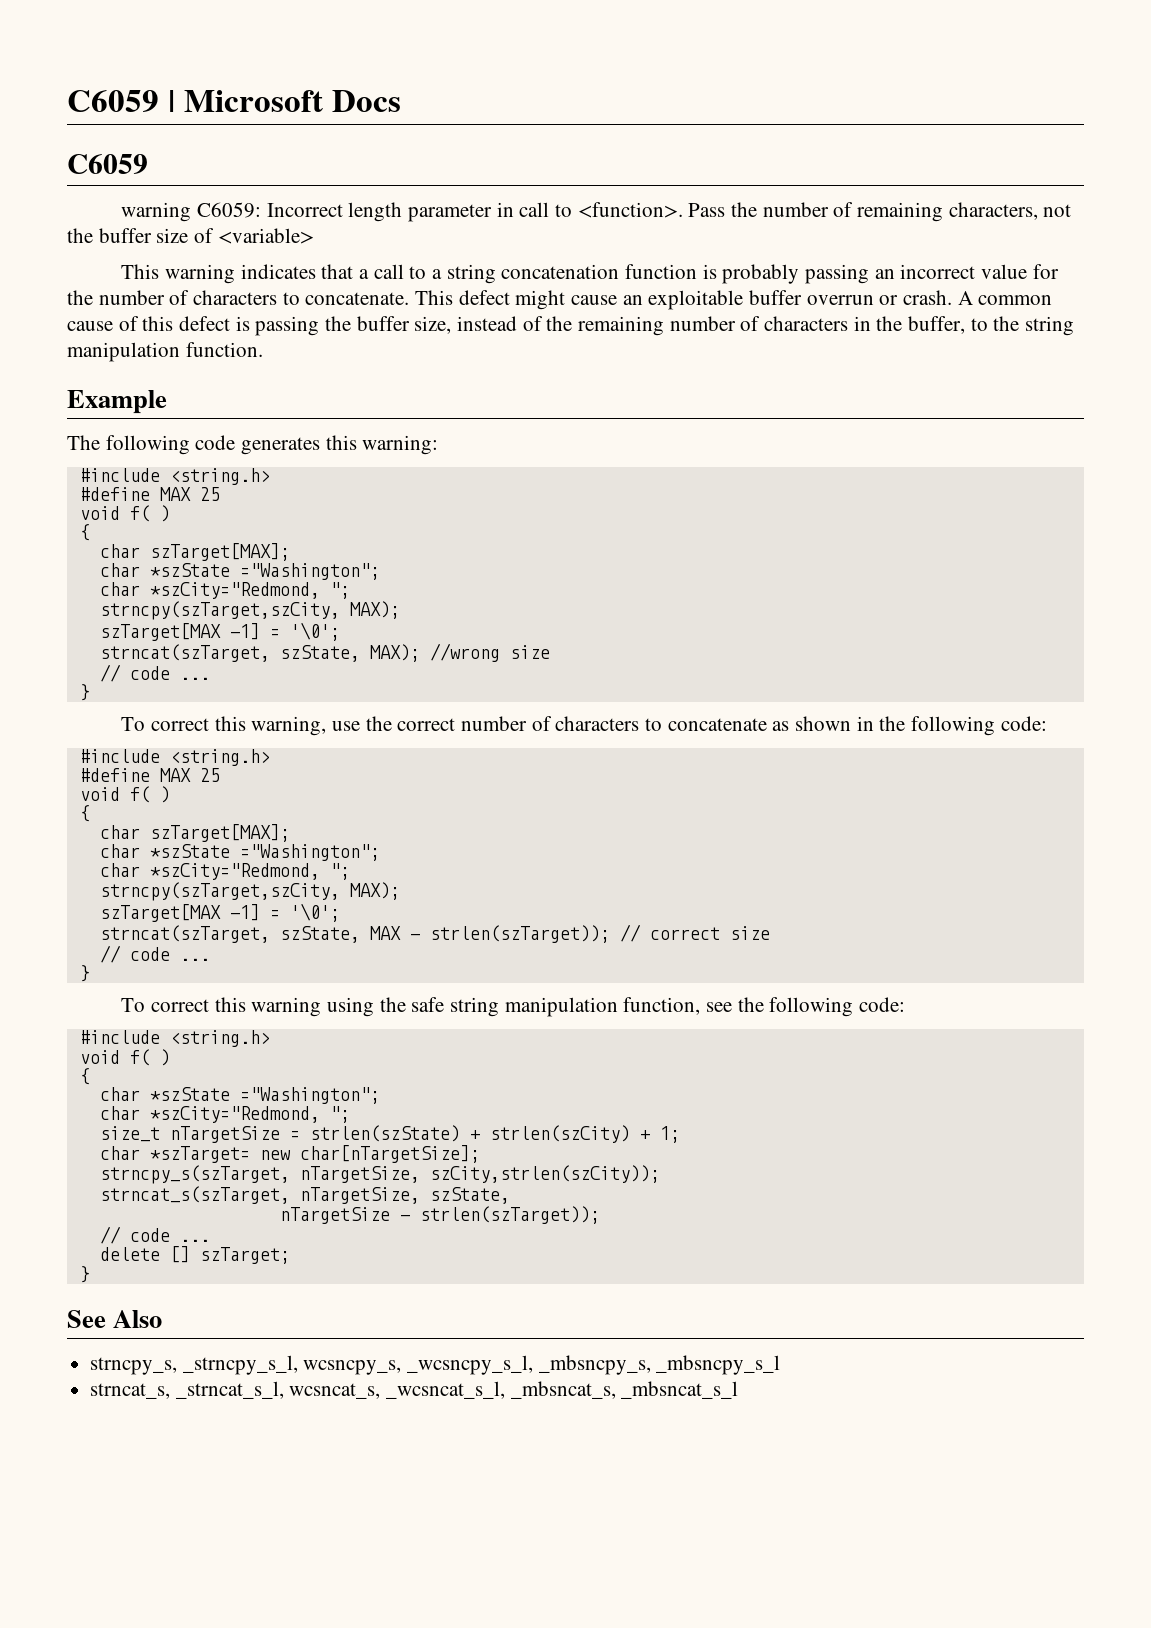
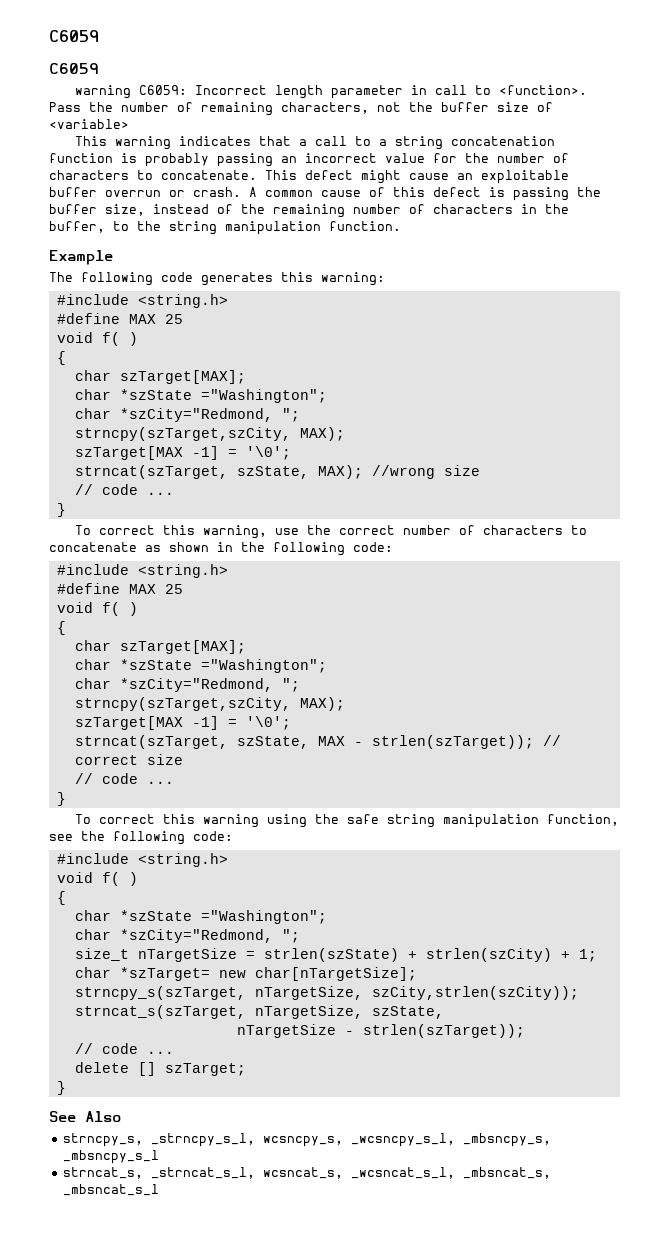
[67,90,401,112] C6059 | Microsoft Docs -> [49,30,99,42] C6059

